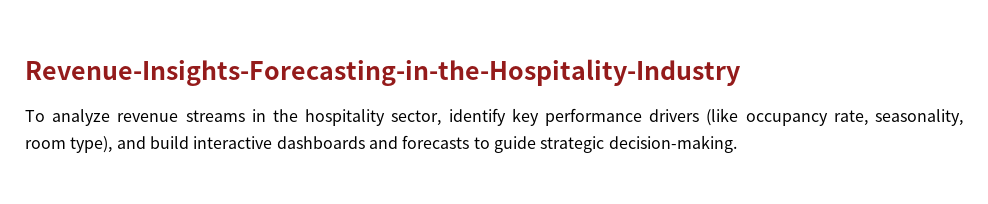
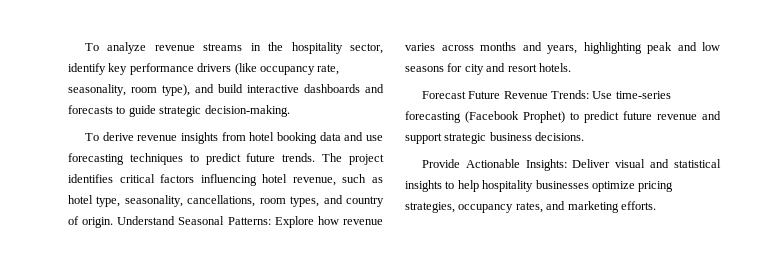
[25,59,741,86] Revenue-Insights-Forecasting-in-the-Hospitality-Industry // -> (84, 47) none
(737, 144) none -> [84,132,383,144] [68,153,384,165] [68,174,383,186] [68,195,384,207] [68,216,383,228] [405,42,720,54] [405,63,571,75] [421,90,671,99] [405,111,721,123] [405,132,585,144] [421,159,721,171] [405,180,674,192] [405,201,656,213] // To derive revenue insights from hotel booking data and use forecasting techniques to predict future trends. The project identifies critical factors influencing hotel revenue, such as hotel type, seasonality, cancellations, room types, and country of origin. Understand Seasonal Patterns: Explore how revenue varies across months and years, highlighting peak and low seasons for city and resort hotels. // Forecast Future Revenue Trends: Use time-series forecasting (Facebook Prophet) to predict future revenue and support strategic business decisions. // Provide Actionable Insights: Deliver visual and statistical insights to help hospitality businesses optimize pricing strategies, occupancy rates, and marketing efforts.

